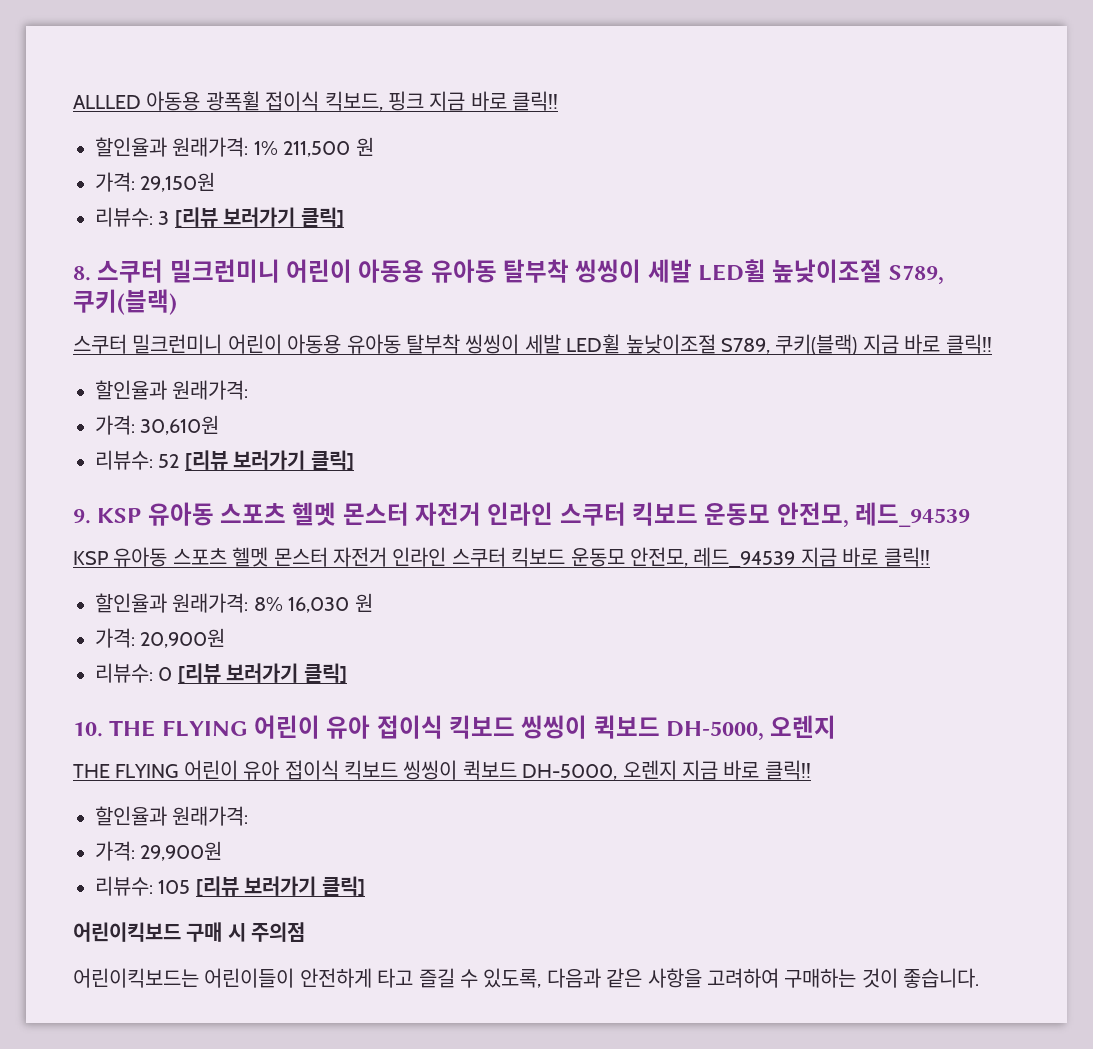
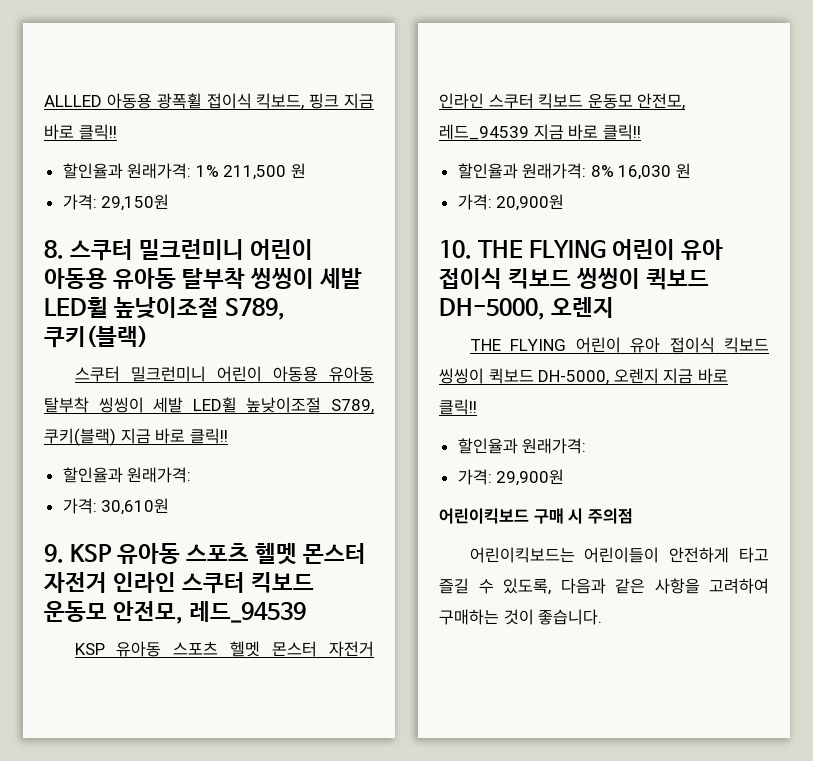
[95,207,344,228] // 리뷰수: 3 [리뷰 보러가기 클릭] -> (170, 202) none
[95,450,354,471] // 리뷰수: 52 [리뷰 보러가기 클릭] -> (170, 506) none
[95,663,347,684] // 리뷰수: 0 [리뷰 보러가기 클릭] -> (565, 202) none
[95,876,365,897] // 리뷰수: 105 [리뷰 보러가기 클릭] -> (565, 477) none

